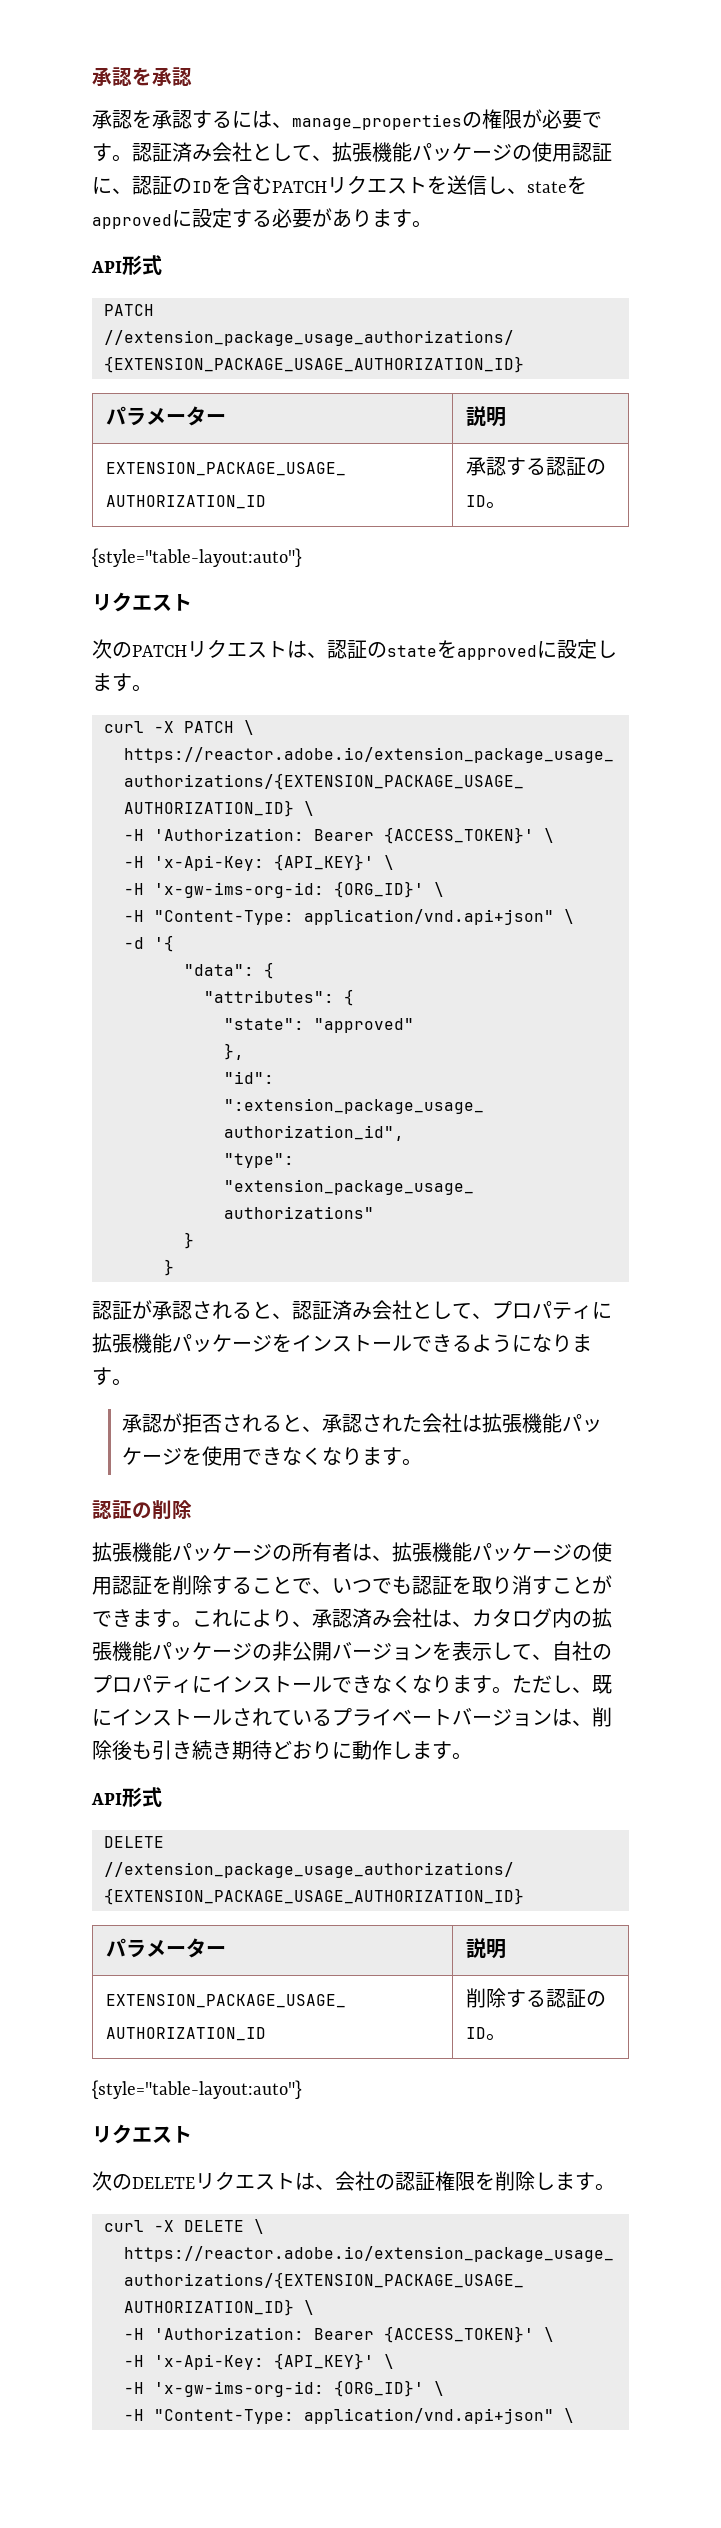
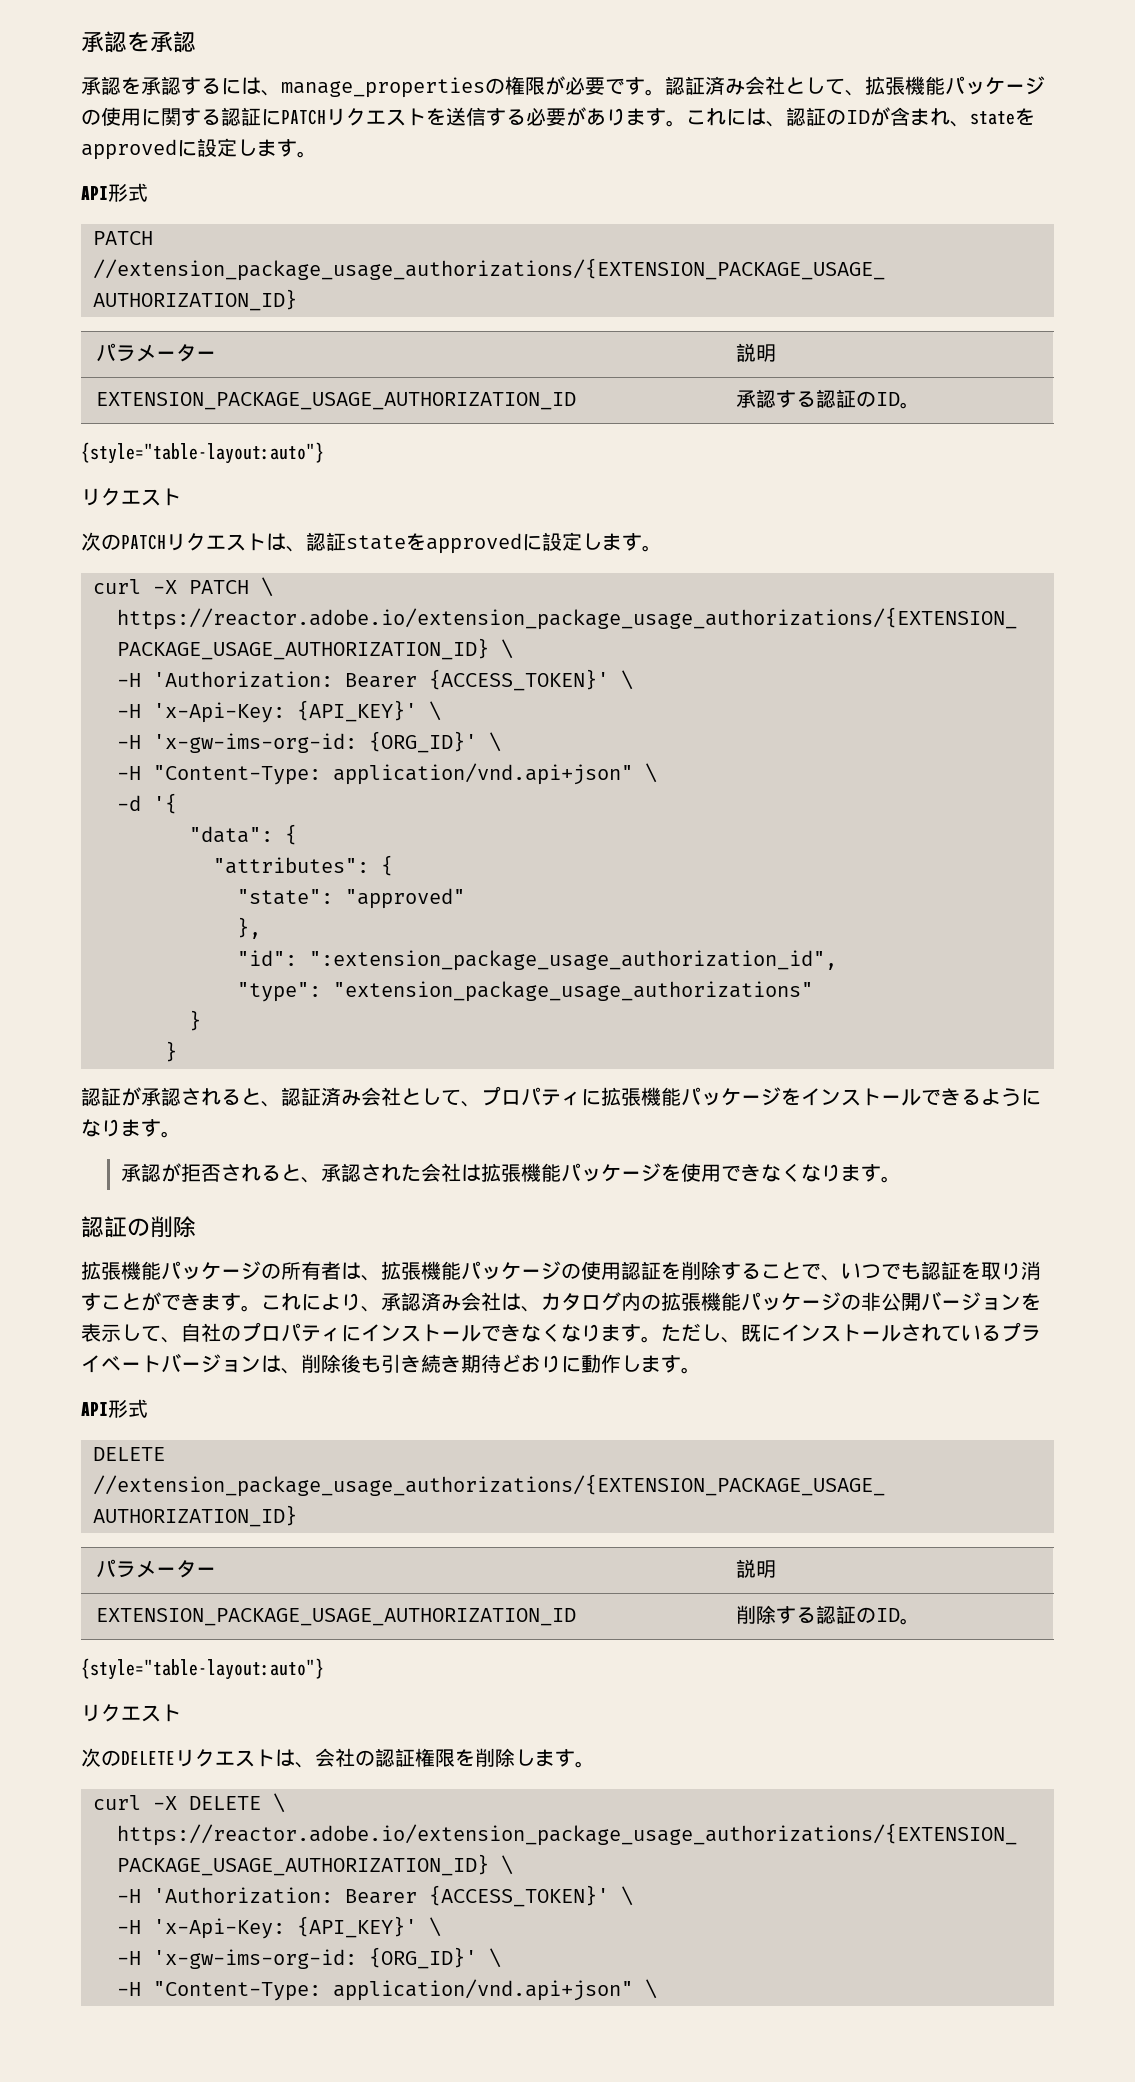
[572,143,612,162] [92,175,272,195] 認証に、認証のIDを含む -> [141,107,281,126] に関する認証に
[487,176,507,194] し -> [486,107,950,127] する必要があります。これには、認証のIDが含まれ
[232,208,372,228] する必要があり -> [237,139,257,156] し
[367,642,387,658] の -> (346, 541) none

